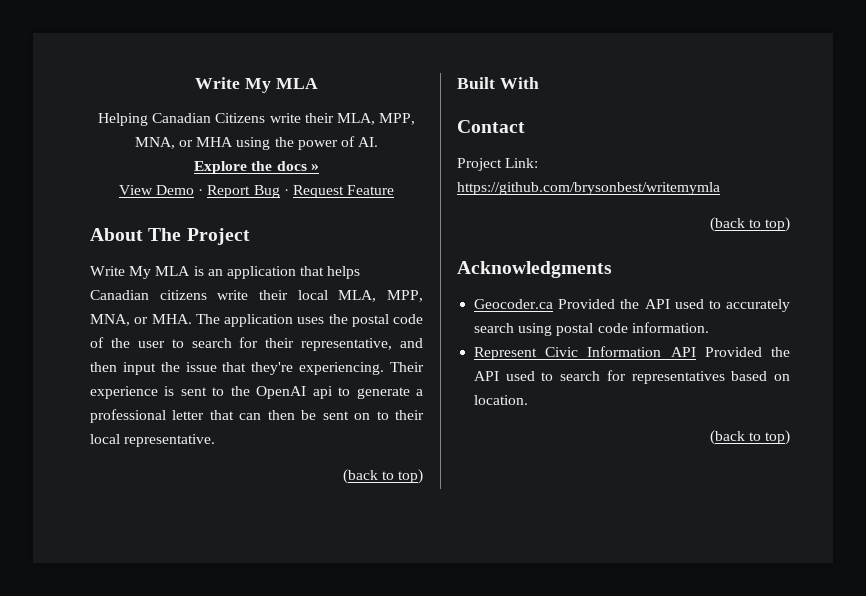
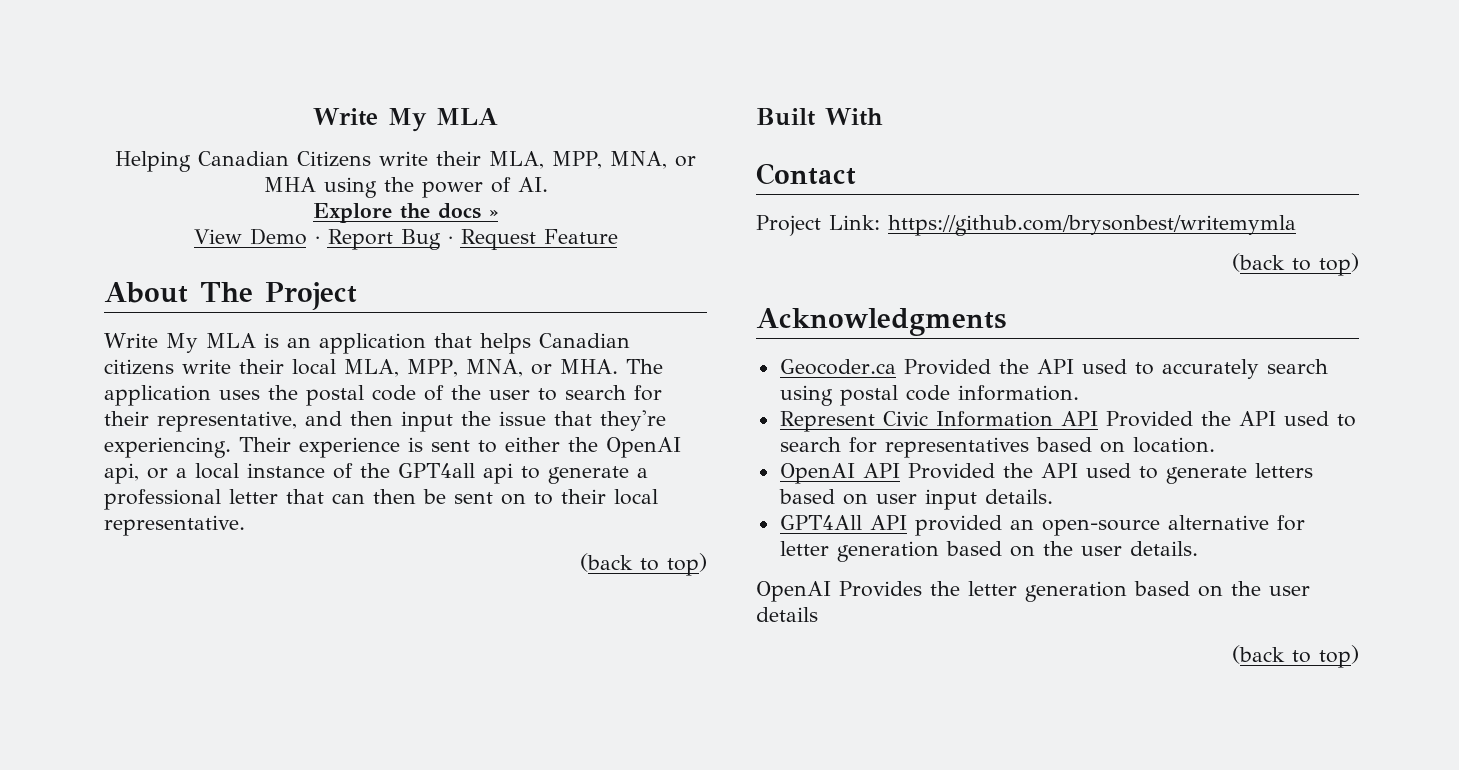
(225, 391) none -> [505,437,560,452] either
(307, 392) none -> [104,463,475,484] api, or a local instance of the GPT4all
(529, 400) none -> [779,463,1313,484] [778,489,1053,510] [779,515,1305,536] [779,541,1198,562] [756,581,1310,602] [756,607,818,622] // OpenAI API Provided the API used to generate letters based on user input details. // GPT4All API provided an open-source alternative for letter generation based on the user details. // OpenAI Provides the letter generation based on the user details

